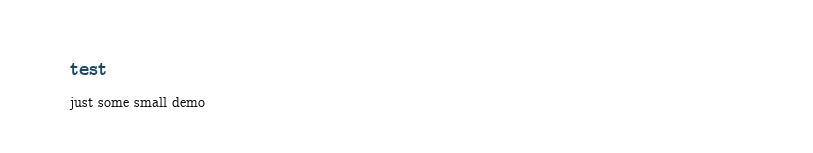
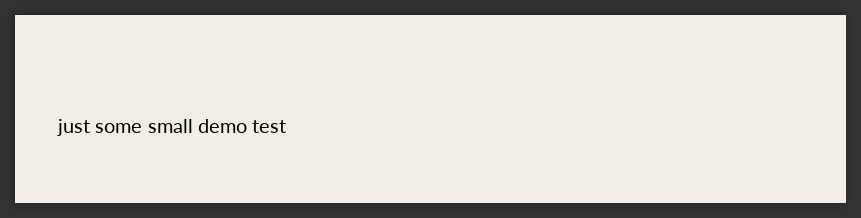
[70,63,107,75] test // -> (57, 127) none
(205, 102) none -> [252,120,287,133] test

